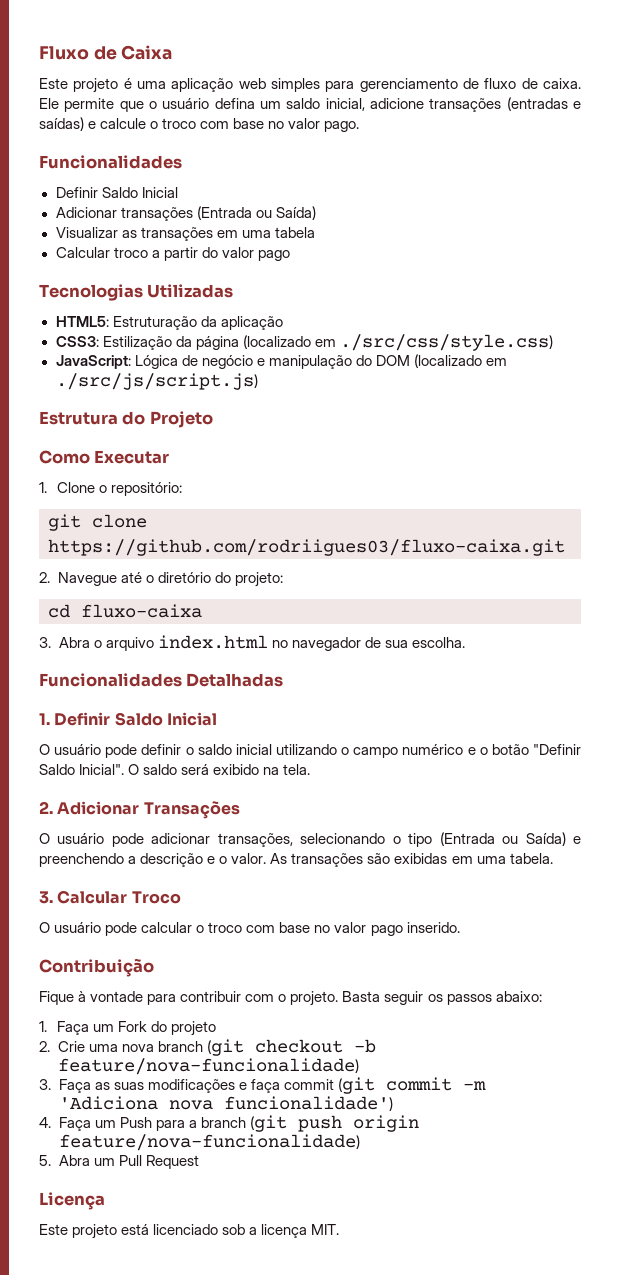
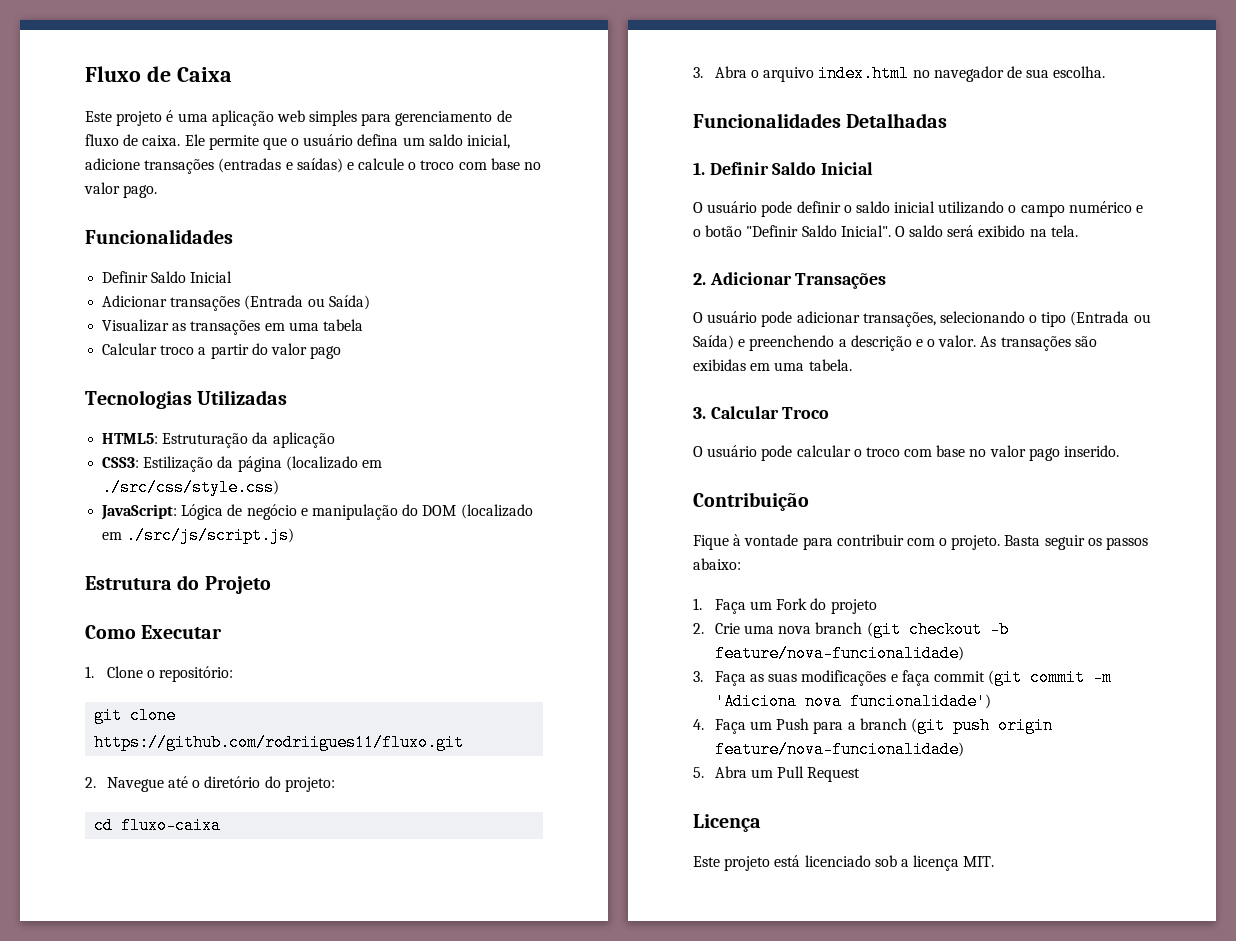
[48,539,565,556] https://github.com/rodriigues03/fluxo-caixa.git -> [94,734,465,751] https://github.com/rodriigues11/fluxo.git

